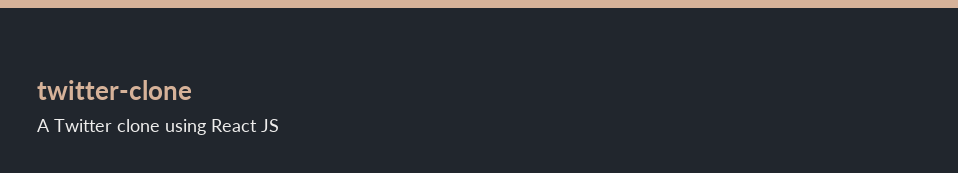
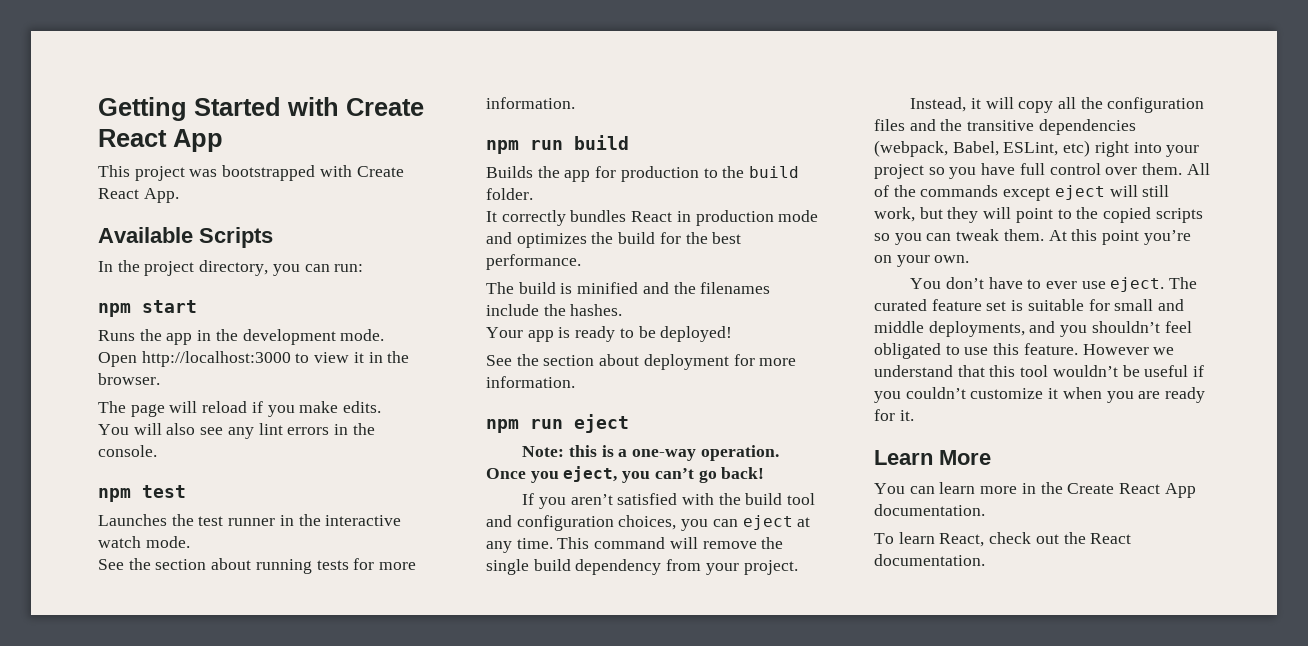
[37,80,192,100] [37,119,279,135] twitter-clone // A Twitter clone using React JS -> [98,97,424,121] [98,129,223,152] [98,165,404,181] [98,188,179,203] [98,227,273,248] [98,260,364,276] [98,300,197,317] [98,329,385,345] [98,351,410,367] [98,373,160,385] [98,401,382,417] [98,423,375,439] [98,445,157,457] [98,485,186,502] [98,514,402,526] [98,536,190,548] [98,558,417,574] [486,97,575,109] [486,135,629,154] [486,166,800,182] [486,188,533,200] [486,210,819,226] [486,232,742,248] [486,254,581,270] [486,282,771,294] [486,304,623,316] [486,326,733,342] [486,354,797,370] [486,376,575,388] [486,414,629,433] [522,445,779,461] [486,466,765,483] [522,493,816,509] [486,515,811,531] [486,537,784,553] [486,559,798,575] [910,97,1205,113] [874,119,1136,135] [874,140,1200,157] [874,163,1210,179] [874,185,1170,201] [874,207,1203,223] [874,229,1191,245] [874,255,970,267] [910,277,1198,292] [874,299,1185,311] [874,321,1192,337] [874,343,1175,359] [874,365,1205,377] [874,387,1206,403] [874,409,914,421] [874,450,991,465] [874,482,1196,498] [874,504,985,516] [874,532,1132,547] [874,554,985,566] Getting Started with Create React App // This project was bootstrapped with Create React App. // Available Scripts // In the project directory, you can run: // npm start // Runs the app in the development mode. // Open http://localhost:3000 to view it in the browser. // The page will reload if you make edits. // You will also see any lint errors in the console. // npm test // Launches the test runner in the interactive watch mode. // See the section about running tests for more information. // npm run build // Builds the app for production to the build folder. // It correctly bundles React in production mode and optimizes the build for the best performance. // The build is minified and the filenames include the hashes. // Your app is ready to be deployed! // See the section about deployment for more information. // npm run eject // Note: this is a one-way operation. Once you eject, you can’t go back! // If you aren’t satisfied with the build tool and configuration choices, you can eject at any time. This command will remove the single build dependency from your project. // Instead, it will copy all the configuration files and the transitive dependencies (webpack, Babel, ESLint, etc) right into your project so you have full control over them. All of the commands except eject will still work, but they will point to the copied scripts so you can tweak them. At this point you’re on your own. // You don’t have to ever use eject. The curated feature set is suitable for small and middle deployments, and you shouldn’t feel obligated to use this feature. However we understand that this tool wouldn’t be useful if you couldn’t customize it when you are ready for it. // Learn More // You can learn more in the Create React App documentation. // To learn React, check out the React documentation.

